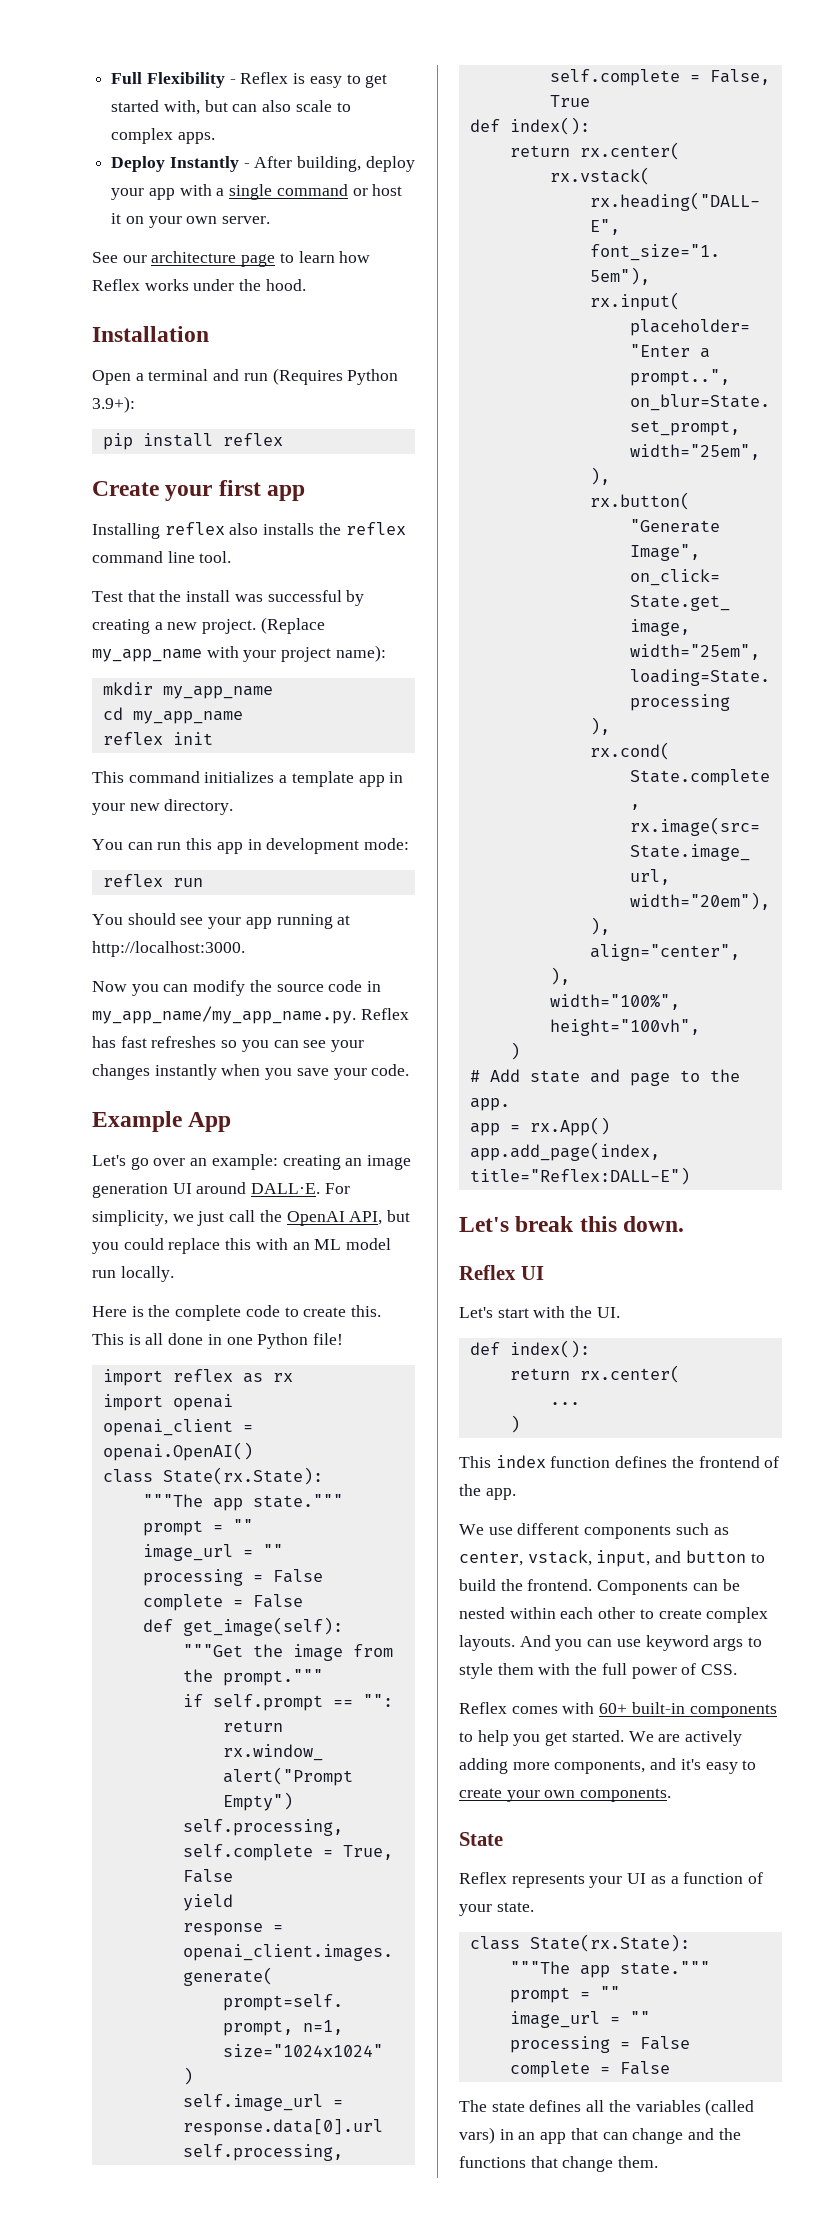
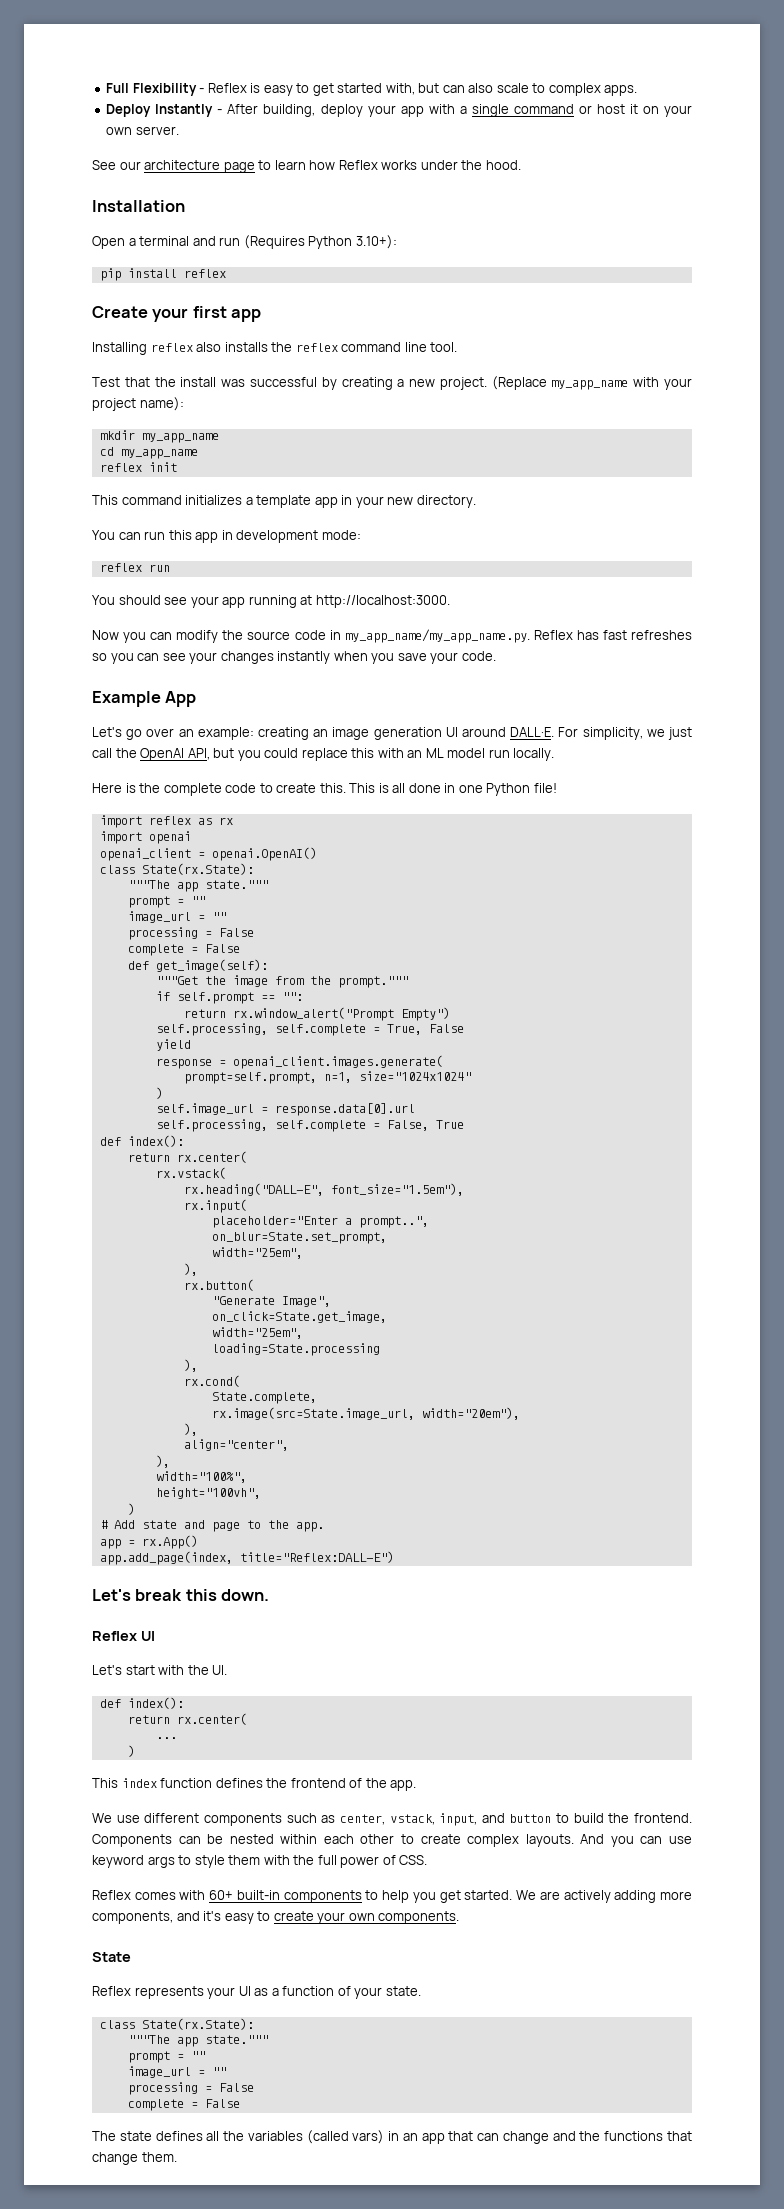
[92,396,135,413] 3.9+): -> [355,235,397,249] 3.10+):

